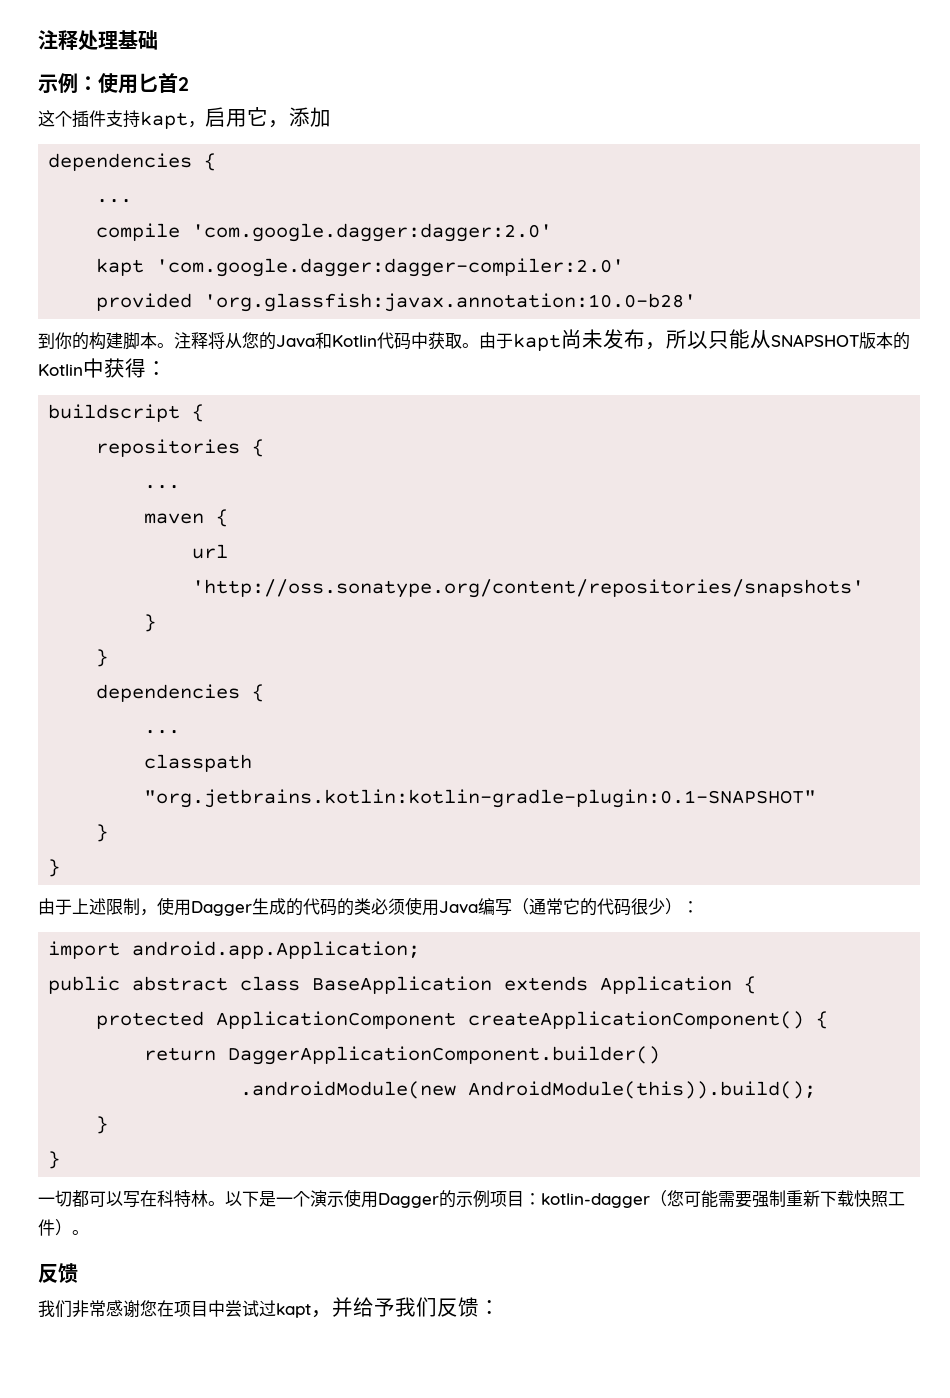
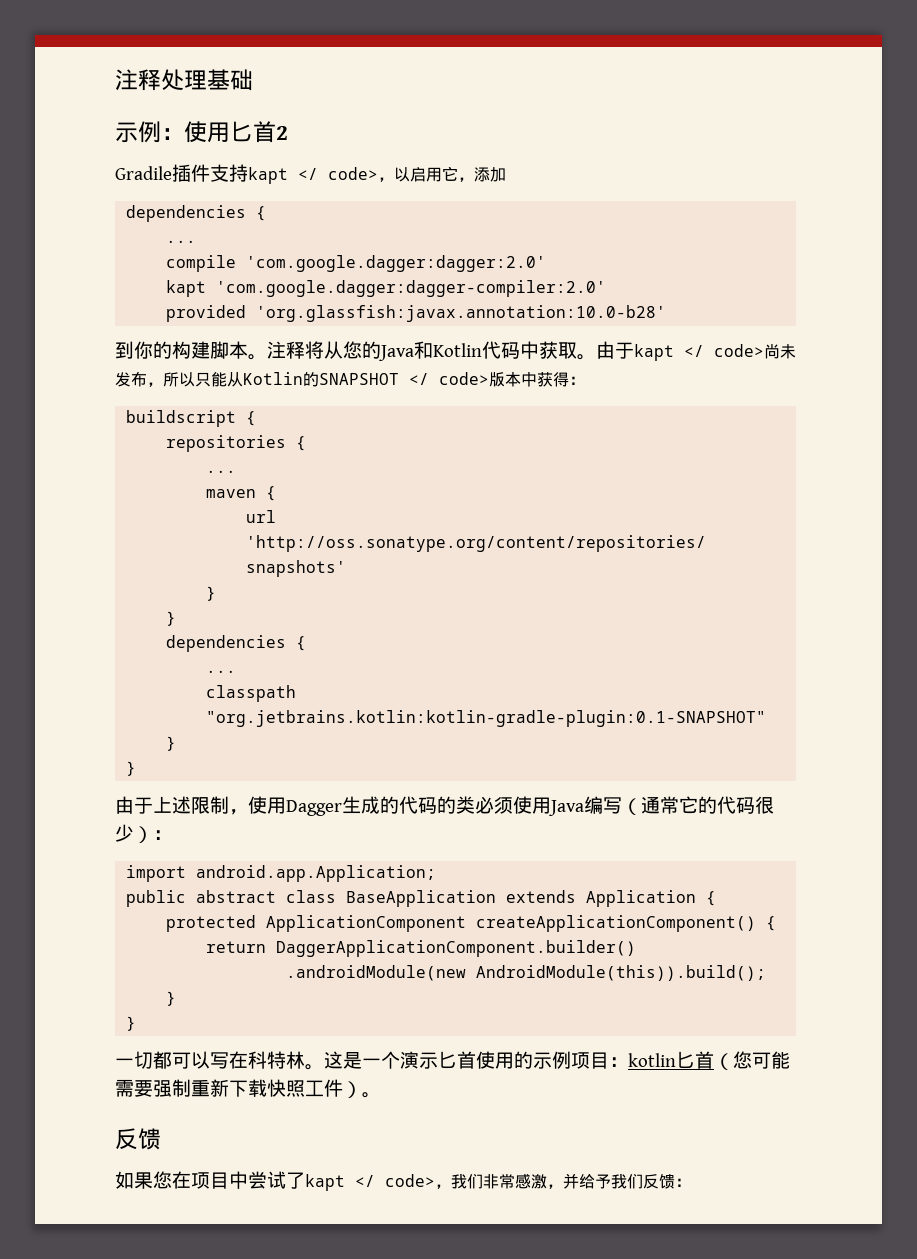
[38,110,72,127] 这个 -> [115,166,172,180] Gradile
[188,121,205,128] ， -> [298,167,410,182] </ code>，以
(561, 342) none -> [684,344,764,357] </ code>
[771,332,910,350] [38,364,83,376] SNAPSHOT版本的Kotlin -> [243,372,521,387] Kotlin的SNAPSHOT </ code>版本
[225,1191,259,1207] 以下 -> [324,1051,343,1069] 这
[344,1189,439,1208] 使用Dagger -> [438,1051,514,1069] 匕首使用
[541,1193,650,1208] kotlin-dagger -> [628,1051,714,1069] kotlin匕首
[38,1300,140,1318] 我们非常感谢 -> [115,1171,153,1189] 如果
[259,1300,311,1318] 过kapt -> [286,1172,547,1191] 了kapt </ code>，我们非常感激

